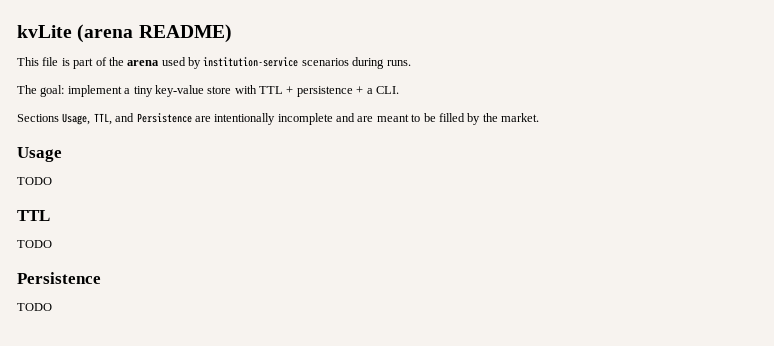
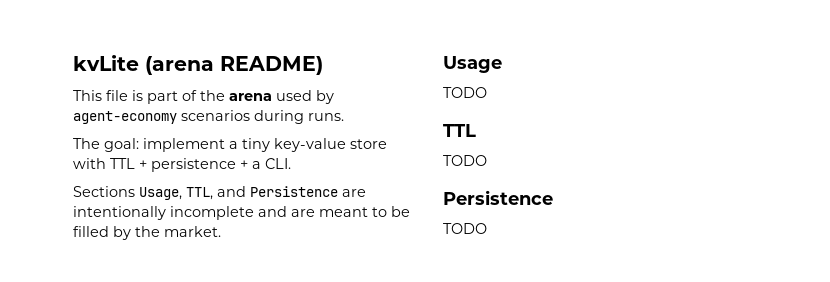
[203,57,299,67] institution-service -> [73,111,177,124] agent-economy

